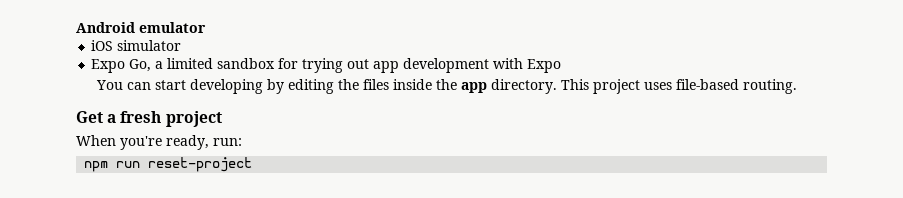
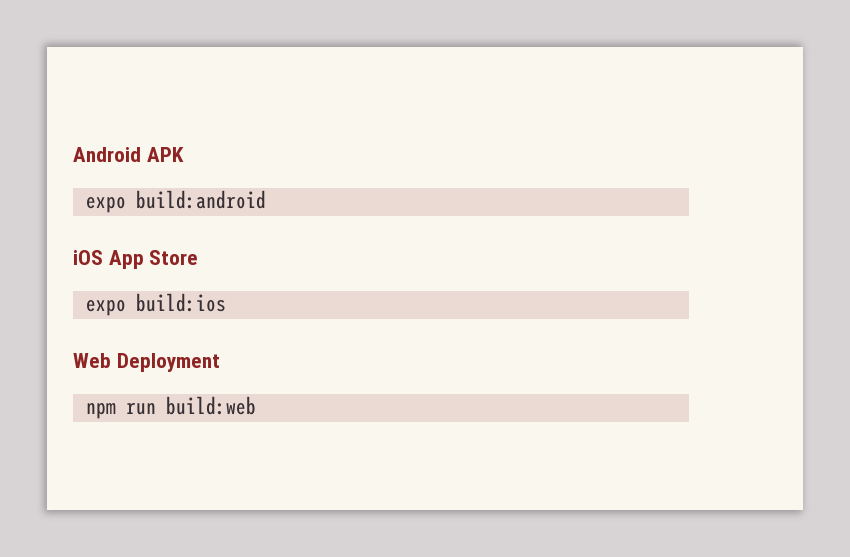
[139,22,206,33] [91,40,182,51] [91,58,562,73] [95,79,797,94] [76,111,222,127] [76,135,242,150] emulator // iOS simulator // Expo Go, a limited sandbox for trying out app development with Expo // You can start developing by editing the files inside the app directory. This project uses file-based routing. // Get a fresh project // When you're ready, run: -> [146,147,184,162] [85,190,266,213] [73,250,199,269] [85,293,226,316] [73,353,220,372] APK // expo build:android // iOS App Store // expo build:ios // Web Deployment
[148,157,253,172] reset-project -> [165,396,256,415] build:web

